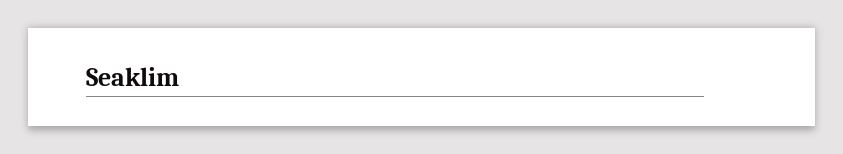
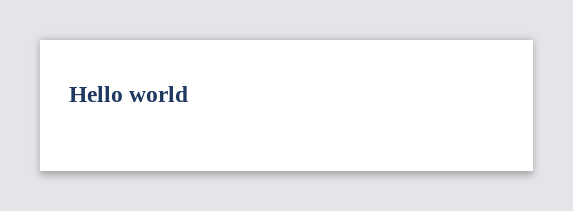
[86,67,179,86] Seaklim -> [69,86,189,102] Hello world

